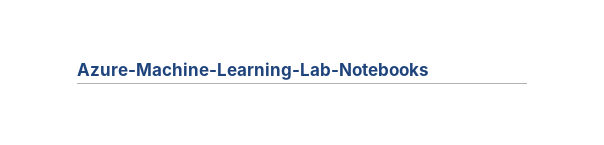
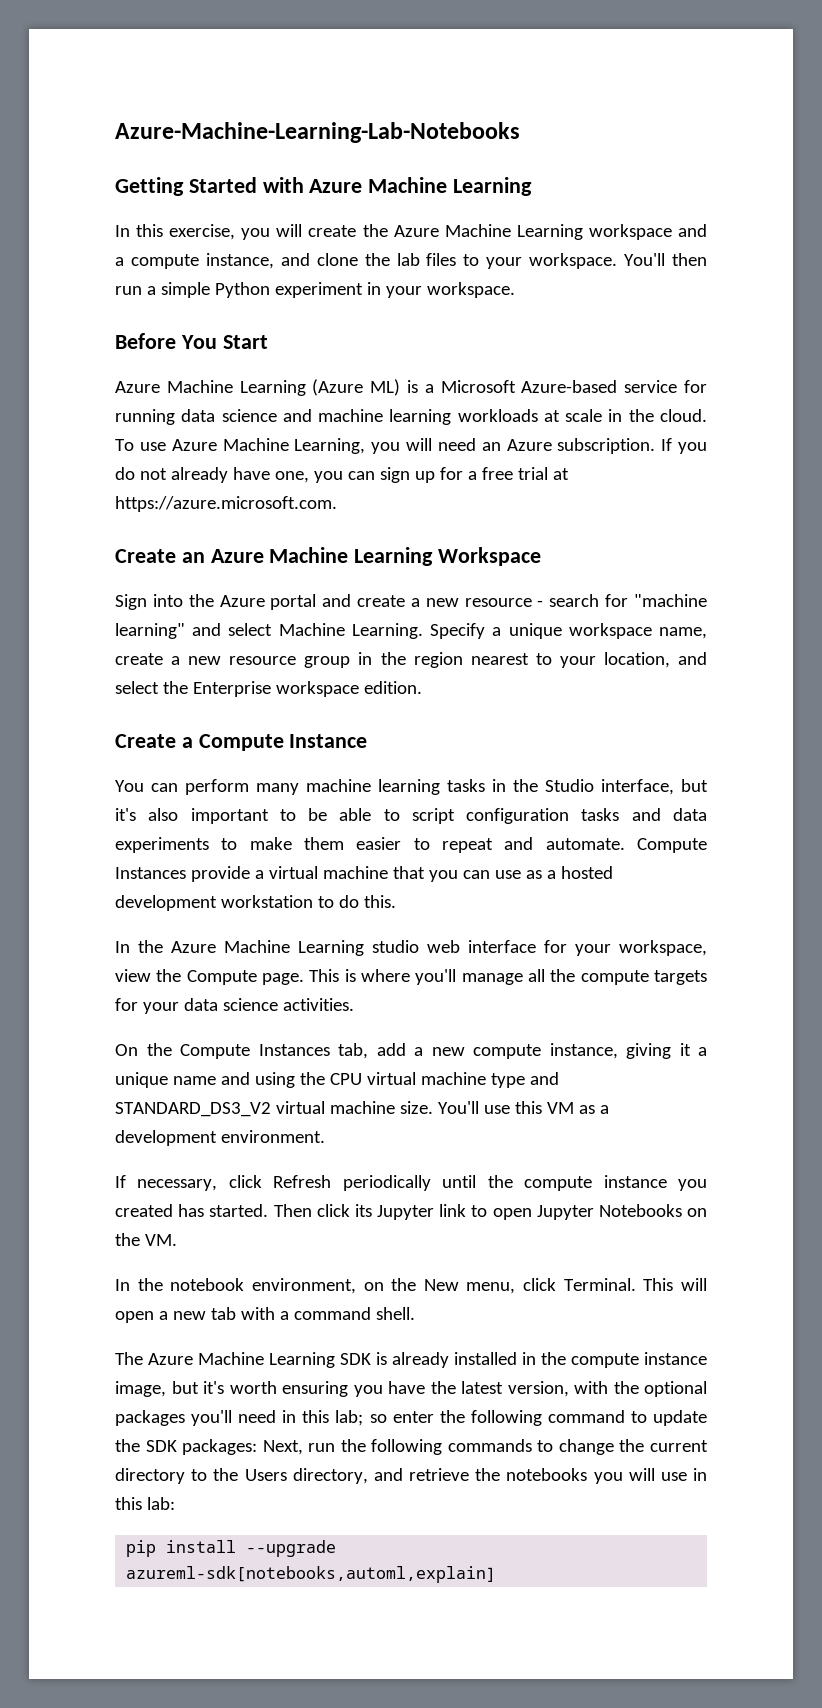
(429, 71) none -> [115,177,533,196] [115,224,707,240] [115,253,707,269] [115,282,515,298] [115,333,268,349] [115,379,707,396] [115,409,707,425] [115,438,707,454] [115,467,569,483] [115,496,337,512] [115,547,542,566] [115,594,708,610] [115,623,707,639] [115,652,707,668] [115,681,422,697] [115,734,368,751] [115,779,708,795] [115,808,707,824] [115,837,707,853] [115,866,613,882] [115,895,396,911] [115,940,707,956] [115,969,707,985] [115,998,354,1014] [115,1043,707,1059] [115,1072,559,1088] [115,1101,609,1117] [115,1130,325,1146] [115,1175,707,1191] [115,1204,708,1220] [115,1233,177,1246] [115,1278,707,1294] [115,1307,415,1323] [115,1352,707,1368] [115,1381,707,1397] [115,1410,707,1426] [115,1439,708,1455] [115,1468,707,1484] [115,1497,175,1510] [126,1540,337,1557] [126,1566,497,1583] // Getting Started with Azure Machine Learning // In this exercise, you will create the Azure Machine Learning workspace and a compute instance, and clone the lab files to your workspace. You'll then run a simple Python experiment in your workspace. // Before You Start // Azure Machine Learning (Azure ML) is a Microsoft Azure-based service for running data science and machine learning workloads at scale in the cloud. To use Azure Machine Learning, you will need an Azure subscription. If you do not already have one, you can sign up for a free trial at https://azure.microsoft.com. // Create an Azure Machine Learning Workspace // Sign into the Azure portal and create a new resource - search for "machine learning" and select Machine Learning. Specify a unique workspace name, create a new resource group in the region nearest to your location, and select the Enterprise workspace edition. // Create a Compute Instance // You can perform many machine learning tasks in the Studio interface, but it's also important to be able to script configuration tasks and data experiments to make them easier to repeat and automate. Compute Instances provide a virtual machine that you can use as a hosted development workstation to do this. // In the Azure Machine Learning studio web interface for your workspace, view the Compute page. This is where you'll manage all the compute targets for your data science activities. // On the Compute Instances tab, add a new compute instance, giving it a unique name and using the CPU virtual machine type and STANDARD_DS3_V2 virtual machine size. You'll use this VM as a development environment. // If necessary, click Refresh periodically until the compute instance you created has started. Then click its Jupyter link to open Jupyter Notebooks on the VM. // In the notebook environment, on the New menu, click Terminal. This will open a new tab with a command shell. // The Azure Machine Learning SDK is already installed in the compute instance image, but it's worth ensuring you have the latest version, with the optional packages you'll need in this lab; so enter the following command to update the SDK packages: Next, run the following commands to change the current directory to the Users directory, and retrieve the notebooks you will use in this lab: // pip install --upgrade azureml-sdk[notebooks,automl,explain]

